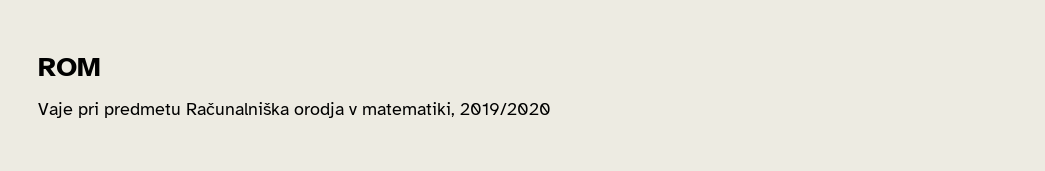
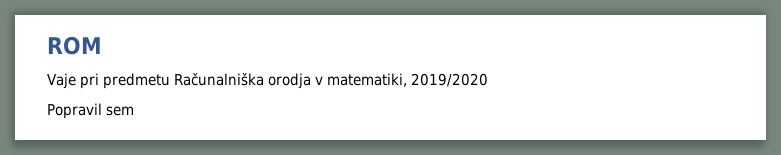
(551, 109) none -> [47,103,134,119] // Popravil sem

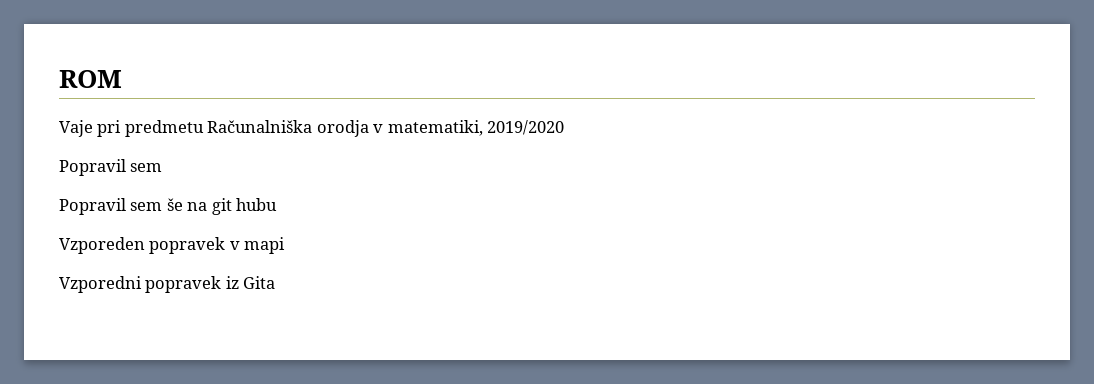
(134, 111) none -> [59,198,278,215] [59,237,286,254] [59,276,276,293] // Popravil sem še na git hubu // Vzporeden popravek v mapi // Vzporedni popravek iz Gita

